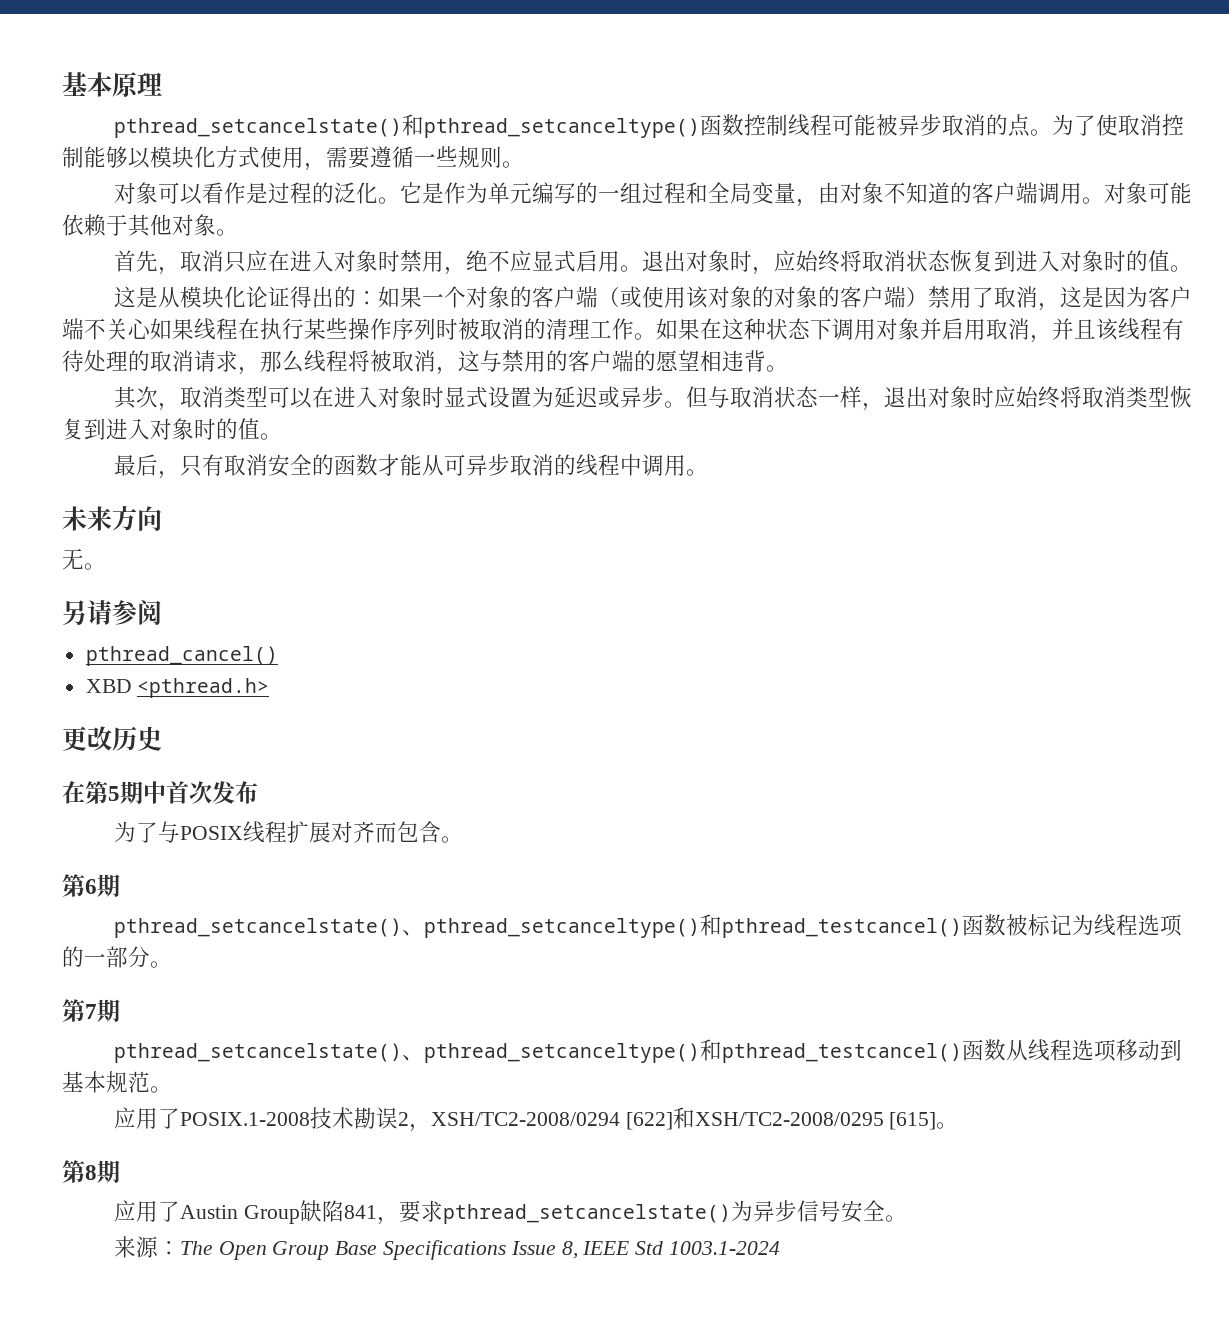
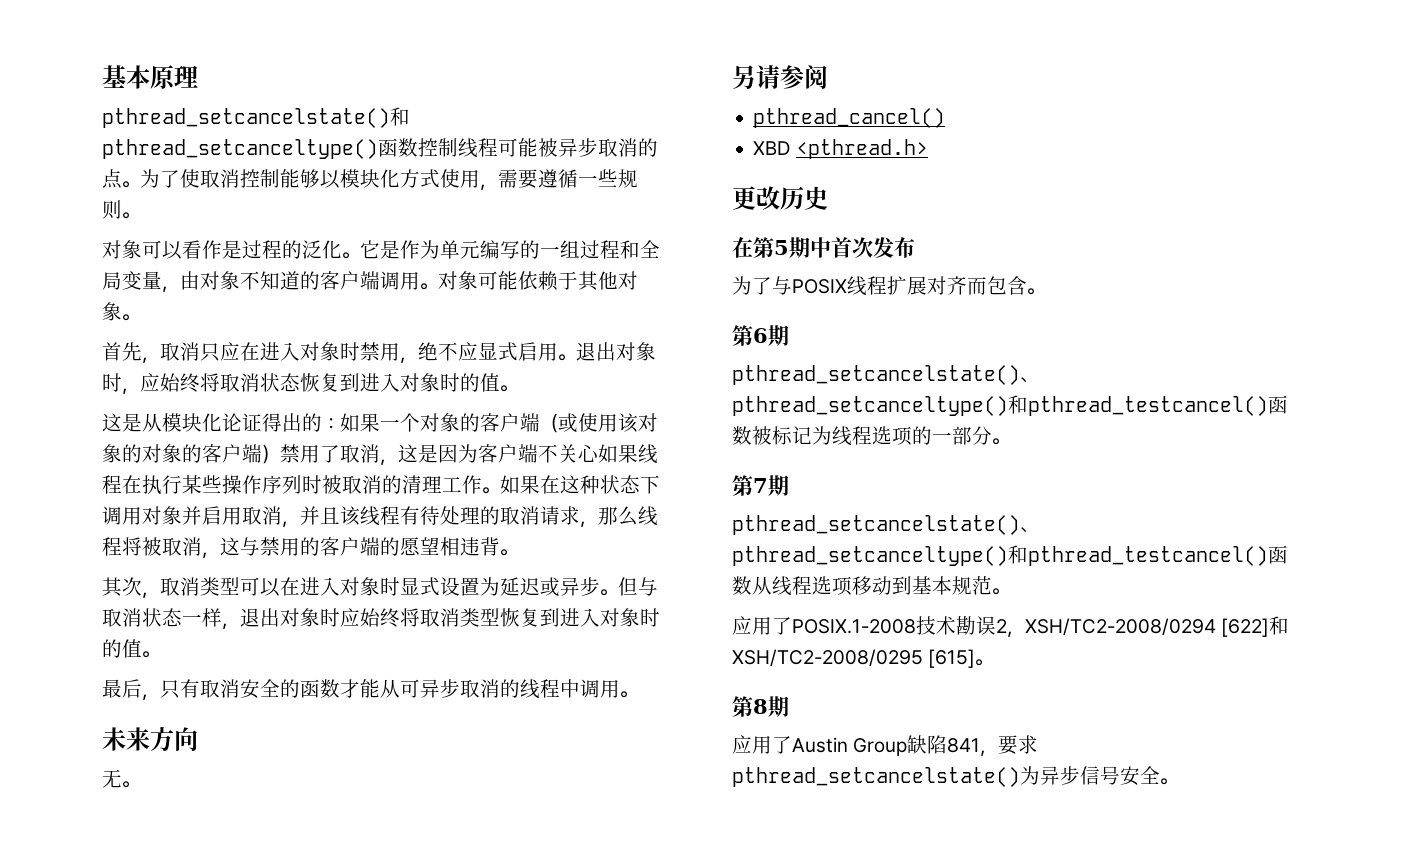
[113,1236,780,1260] // 来源：The Open Group Base Specifications Issue 8, IEEE Std 1003.1-2024 -> (1178, 781) none

